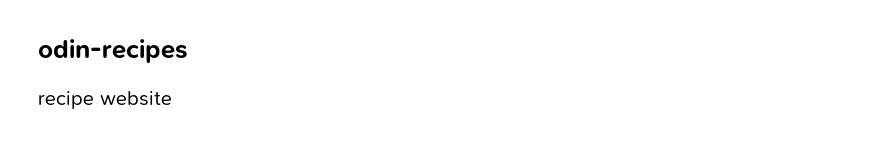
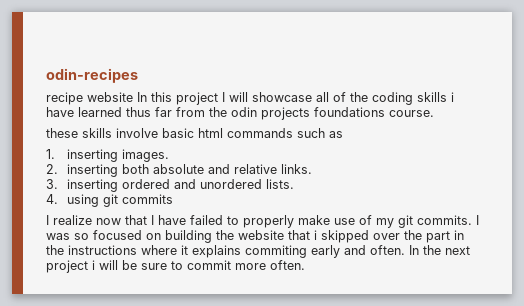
(172, 98) none -> [137,92,454,105] [46,107,434,120] [46,128,343,138] [46,149,169,162] [46,164,312,177] [46,179,294,192] [46,194,173,207] [46,215,479,228] [46,230,464,243] [46,245,470,258] [46,260,305,273] In this project I will showcase all of the coding skills i have learned thus far from the odin projects foundations course. // these skills involve basic html commands such as // 1. inserting images. // 2. inserting both absolute and relative links. // 3. inserting ordered and unordered lists. // 4. using git commits // I realize now that I have failed to properly make use of my git commits. I was so focused on building the website that i skipped over the part in the instructions where it explains commiting early and often. In the next project i will be sure to commit more often.

